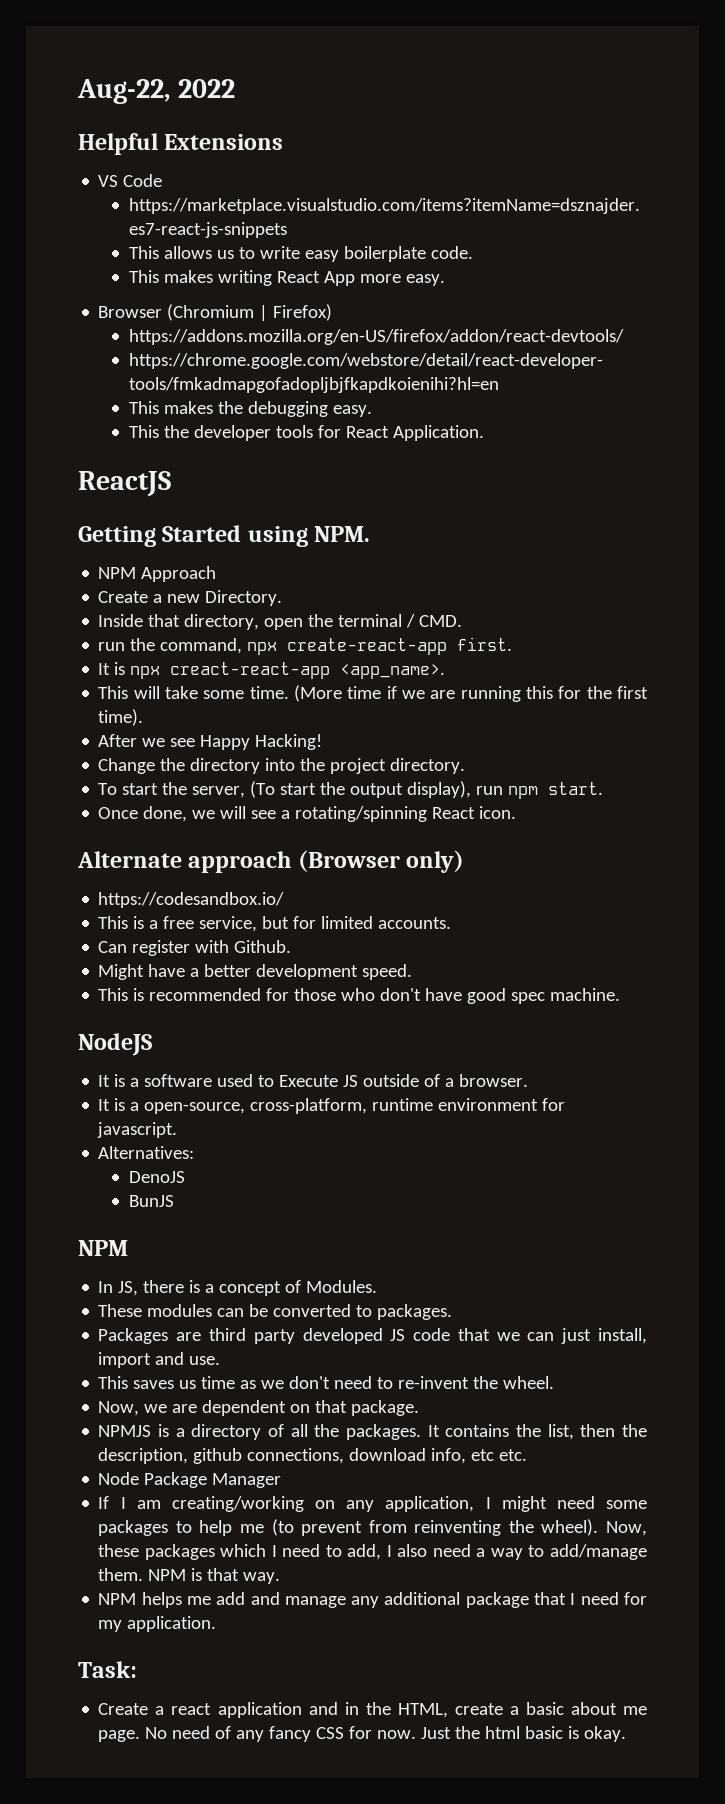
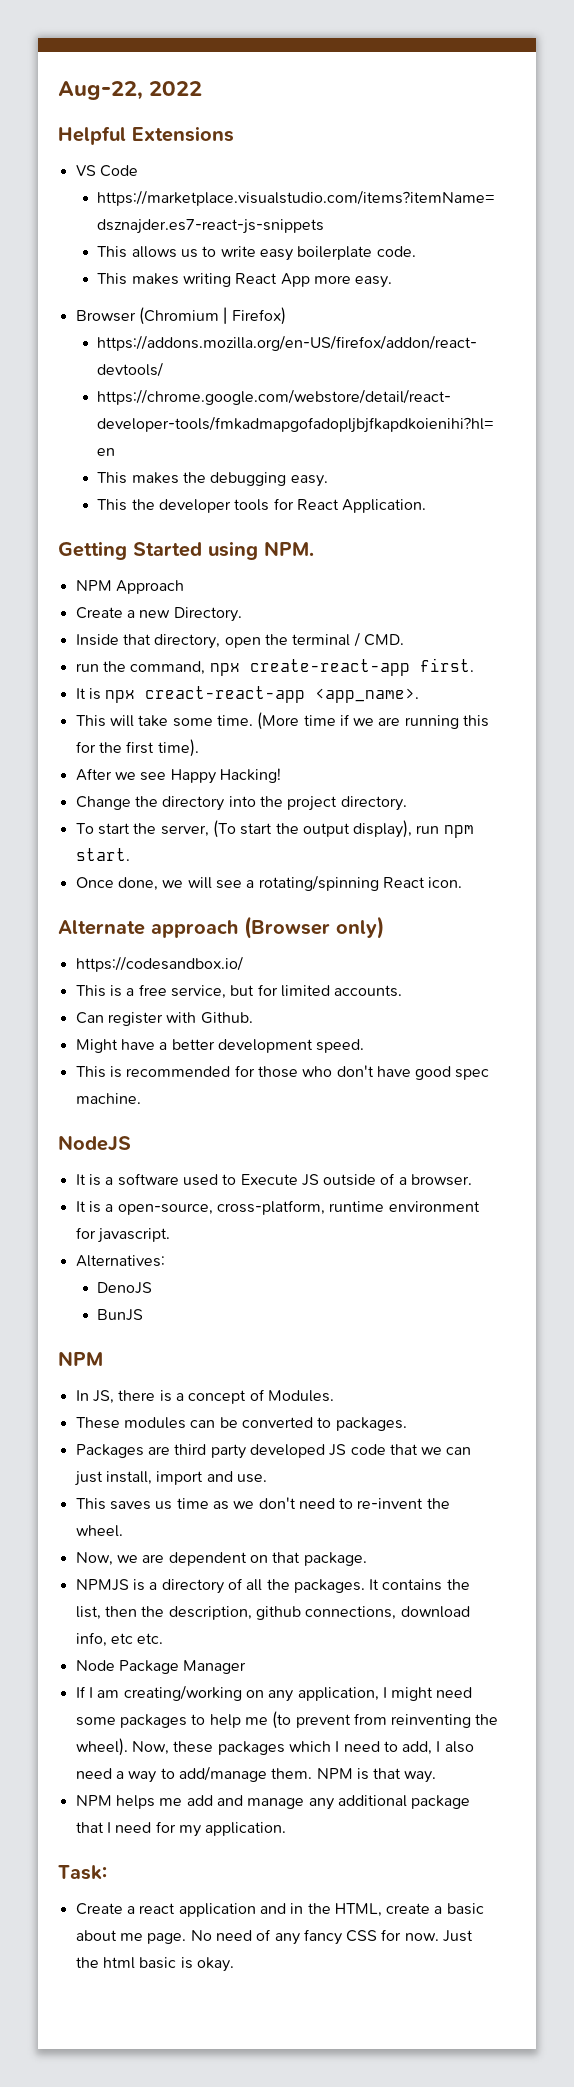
[78,471,171,497] // ReactJS -> (427, 506) none

